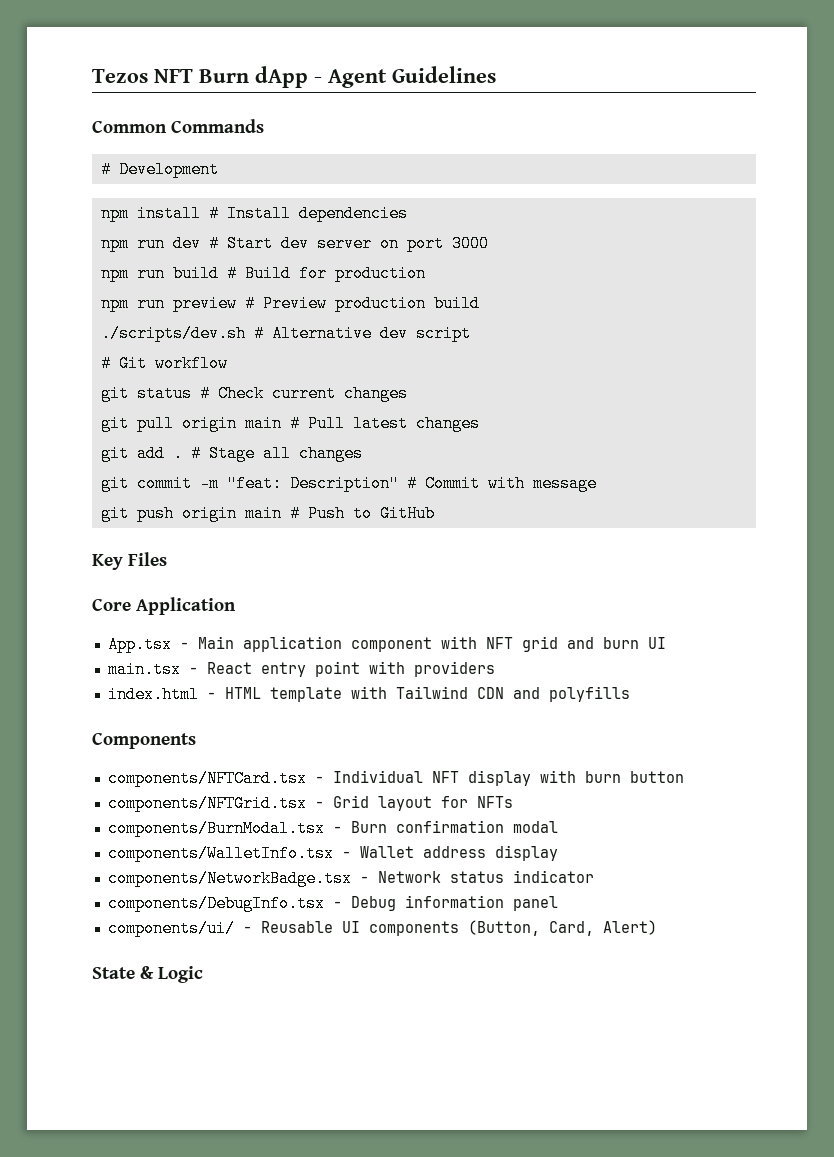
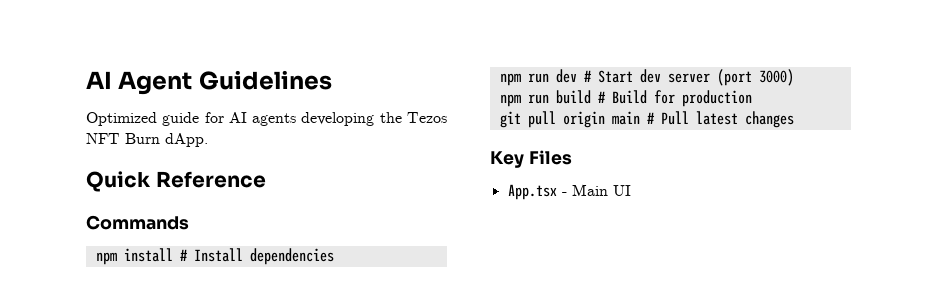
[92,66,496,88] [92,120,167,133] Tezos NFT Burn dApp - Agent Guidelines // Common -> [86,70,332,95] [86,112,447,126] [86,133,208,147] [86,171,266,192] AI Agent Guidelines // Optimized guide for AI agents developing the Tezos NFT Burn dApp. // Quick Reference //
[100,161,219,178] // # Development -> (189, 222) none
[379,235,489,252] on port 3000 -> [716,69,794,86] (port 3000)
[100,295,480,312] [100,325,471,342] [100,355,228,372] [100,385,408,402] // npm run preview # Preview production build // ./scripts/dev.sh # Alternative dev script // # Git workflow // git status # Check current changes -> (752, 98) none
[100,445,363,462] [100,475,597,492] [100,505,435,522] // git add . # Stage all changes // git commit -m "feat: Description" # Commit with message // git push origin main # Push to GitHub -> (794, 119) none
[92,597,236,615] // Core Application -> (572, 157) none
[242,636,666,652] [107,661,495,678] [107,686,630,703] [92,732,196,749] [107,770,684,787] [107,795,513,812] [107,820,558,837] [107,845,558,862] [107,870,594,887] [107,895,558,912] [107,920,657,937] [92,966,203,983] application component with NFT grid and burn UI // main.tsx - React entry point with providers // index.html - HTML template with Tailwind CDN and polyfills // Components // components/NFTCard.tsx - Individual NFT display with burn button // components/NFTGrid.tsx - Grid layout for NFTs // components/BurnModal.tsx - Burn confirmation modal // components/WalletInfo.tsx - Wallet address display // components/NetworkBadge.tsx - Network status indicator // components/DebugInfo.tsx - Debug information panel // components/ui/ - Reusable UI components (Button, Card, Alert) // State & Logic -> [612,185,631,196] UI

